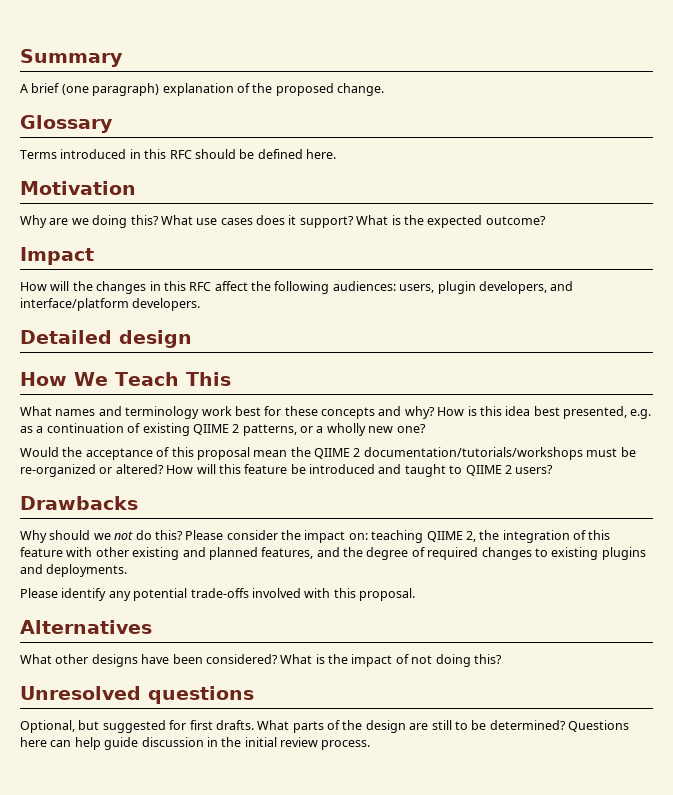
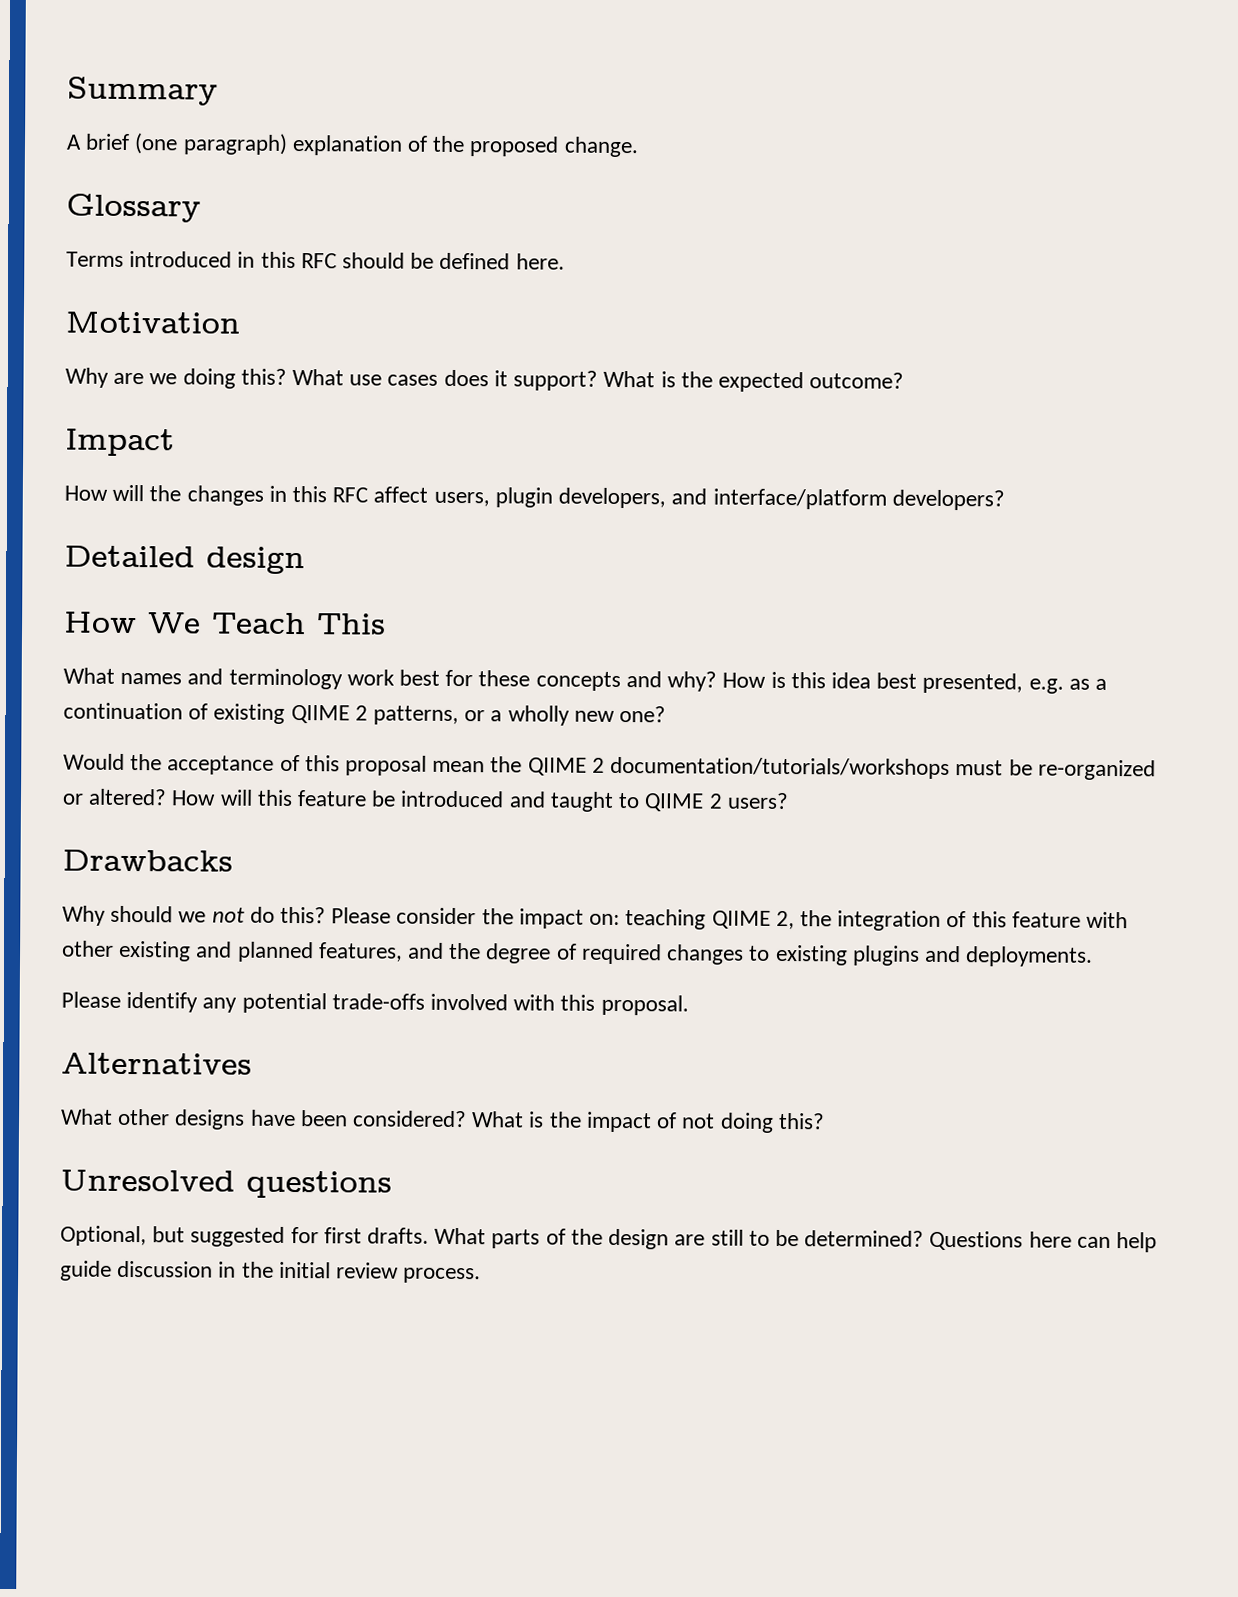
[251,281,396,294] the following audiences: -> (429, 494) none
[132,298,201,311] developers. -> [891,489,1005,511] developers?

